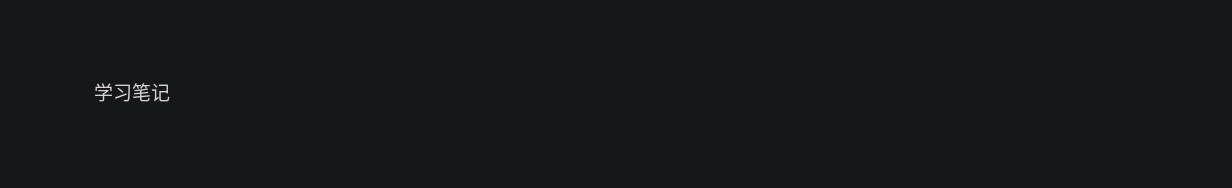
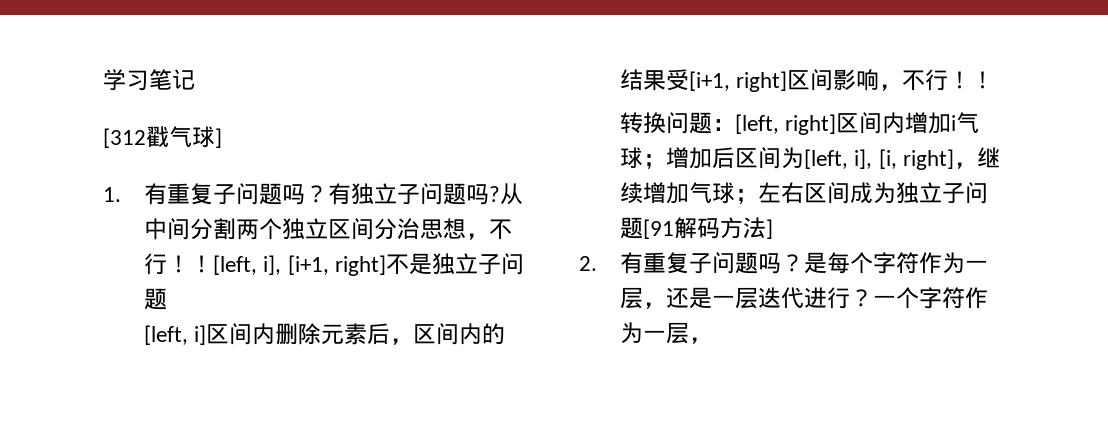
(170, 92) none -> [103,126,222,148] [103,183,524,205] [144,218,513,240] [144,253,524,276] [144,288,168,310] [144,323,506,345] [620,69,995,92] [620,112,980,135] [620,147,1000,170] [620,182,989,204] [620,217,774,239] [579,252,989,274] [620,287,989,309] [620,322,713,344] // [312戳气球] // 1.有重复子问题吗？有独立子问题吗?从中间分割两个独立区间分治思想，不行！！[left, i], [i+1, right]不是独立子问题 // [left, i]区间内删除元素后，区间内的结果受[i+1, right]区间影响，不行！！ // 转换问题：[left, right]区间内增加i气球；增加后区间为[left, i], [i, right]，继续增加气球；左右区间成为独立子问题[91解码方法] // 2.有重复子问题吗？是每个字符作为一层，还是一层迭代进行？一个字符作为一层，

